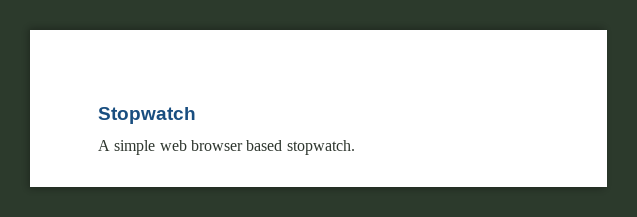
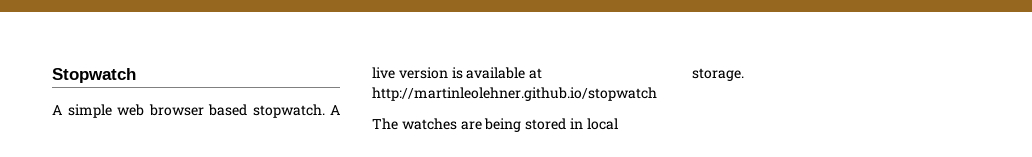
(355, 147) none -> [330,105,340,115] [372,67,543,79] [372,87,657,101] [372,118,618,132] [692,68,744,81] A live version is available at http://martinleolehner.github.io/stopwatch // The watches are being stored in local storage.

